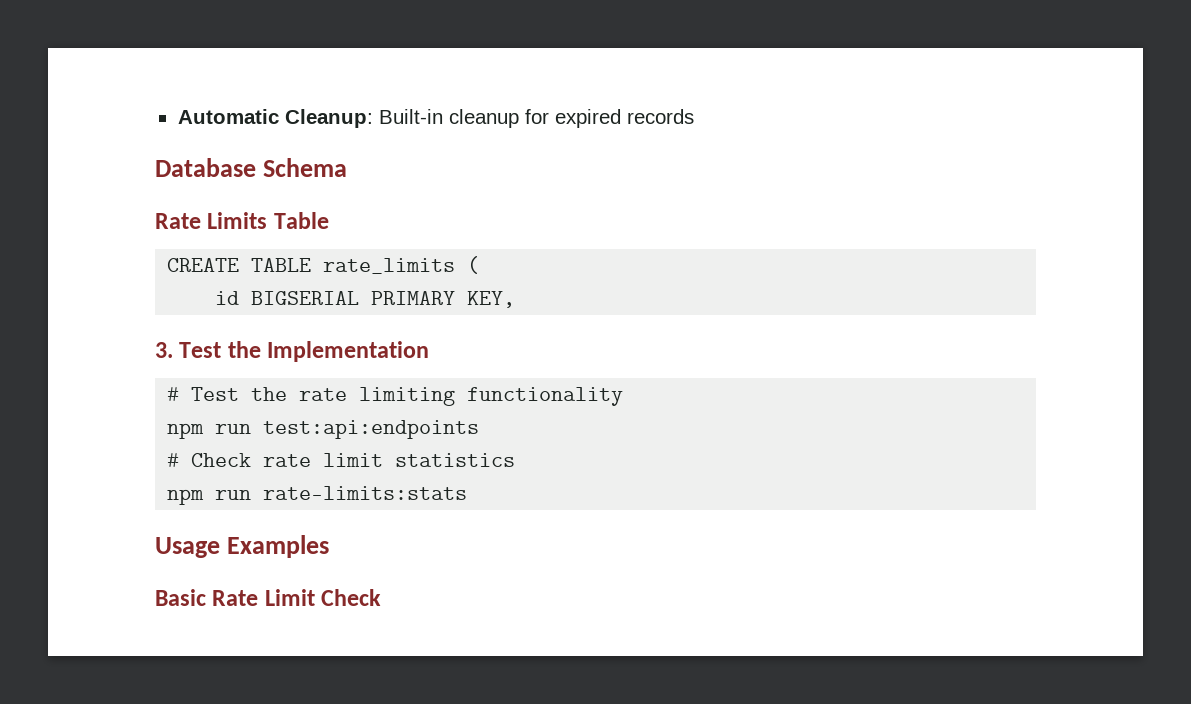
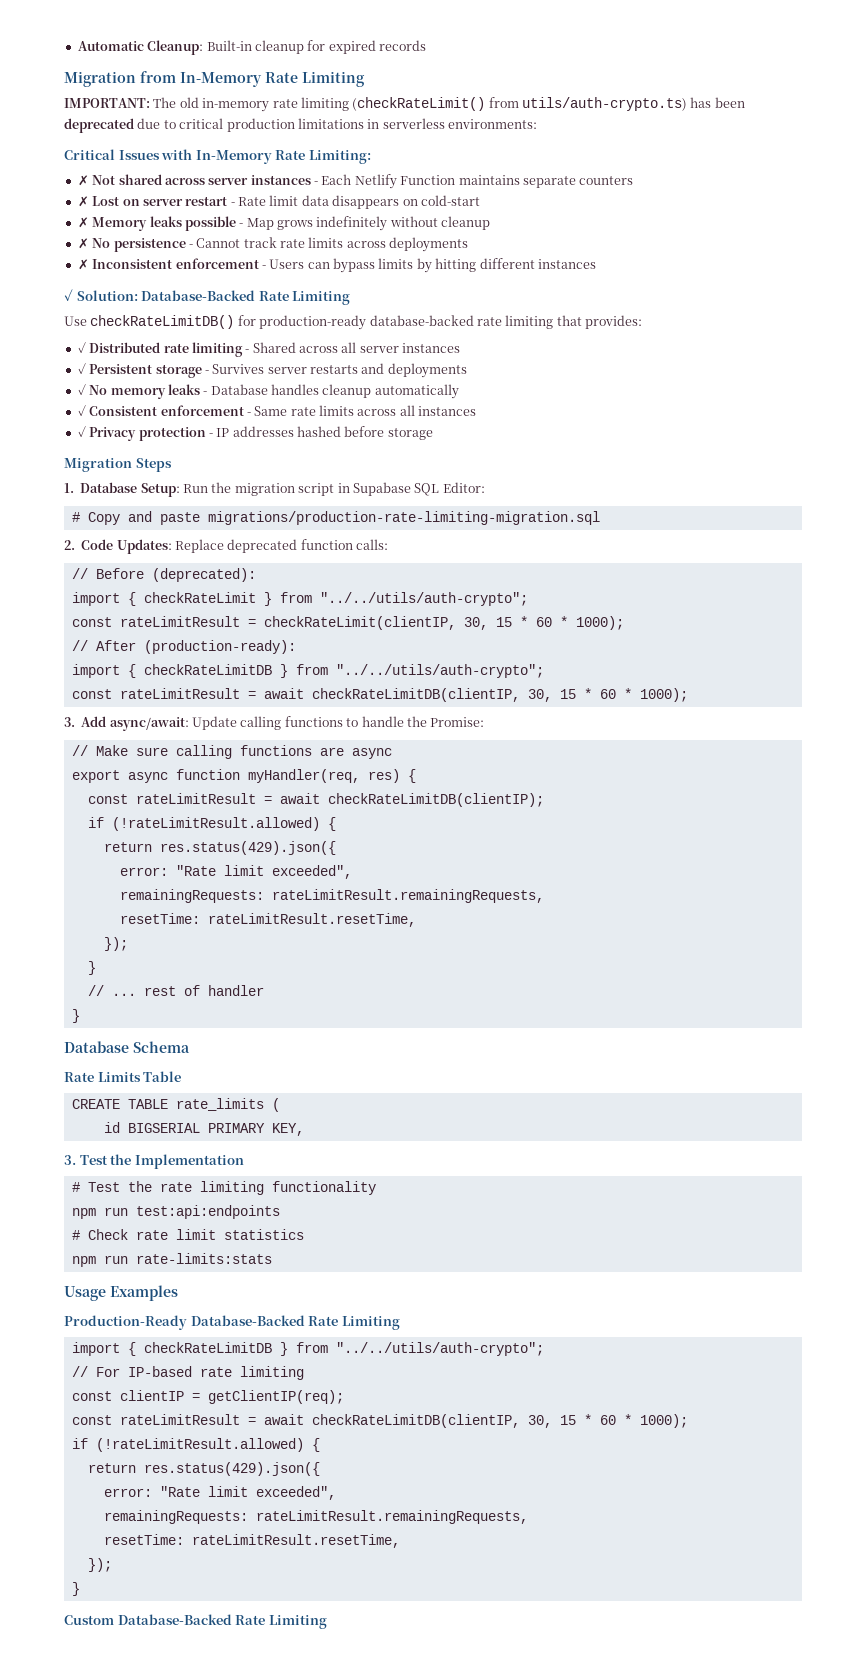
(694, 116) none -> [64,71,365,87] [64,97,745,112] [64,118,537,133] [64,149,371,164] [77,174,634,189] [77,195,480,209] [77,216,491,231] [77,237,469,252] [77,258,596,273] [64,289,351,305] [64,315,642,330] [77,342,461,357] [77,363,467,378] [77,384,459,399] [77,405,477,416] [77,426,433,441] [64,458,172,472] [64,482,485,497] [71,511,600,525] [64,539,389,554] [71,568,256,582] [71,592,528,606] [71,616,624,630] [71,640,296,654] [71,664,544,678] [71,688,688,702] [64,716,485,731] [71,745,392,759] [71,769,416,783] [87,793,544,807] [87,817,336,831] [103,841,336,855] [119,865,352,879] [119,889,544,903] [119,913,416,927] [103,937,128,951] [87,961,96,975] [87,985,264,996] [71,1009,80,1023] // Migration from In-Memory Rate Limiting // IMPORTANT: The old in-memory rate limiting (checkRateLimit() from utils/auth-crypto.ts) has been deprecated due to critical production limitations in serverless environments: // Critical Issues with In-Memory Rate Limiting: // ✗ Not shared across server instances - Each Netlify Function maintains separate counters // ✗ Lost on server restart - Rate limit data disappears on cold-start // ✗ Memory leaks possible - Map grows indefinitely without cleanup // ✗ No persistence - Cannot track rate limits across deployments // ✗ Inconsistent enforcement - Users can bypass limits by hitting different instances // ✓ Solution: Database-Backed Rate Limiting // Use checkRateLimitDB() for production-ready database-backed rate limiting that provides: // ✓ Distributed rate limiting - Shared across all server instances // ✓ Persistent storage - Survives server restarts and deployments // ✓ No memory leaks - Database handles cleanup automatically // ✓ Consistent enforcement - Same rate limits across all instances // ✓ Privacy protection - IP addresses hashed before storage // Migration Steps // 1. Database Setup: Run the migration script in Supabase SQL Editor: // # Copy and paste migrations/production-rate-limiting-migration.sql // 2. Code Updates: Replace deprecated function calls: // // Before (deprecated): // import { checkRateLimit } from "../../utils/auth-crypto"; // const rateLimitResult = checkRateLimit(clientIP, 30, 15 * 60 * 1000); // // After (production-ready): // import { checkRateLimitDB } from "../../utils/auth-crypto"; // const rateLimitResult = await checkRateLimitDB(clientIP, 30, 15 * 60 * 1000); // 3. Add async/await: Update calling functions to handle the Promise: // // Make sure calling functions are async // export async function myHandler(req, res) { // const rateLimitResult = await checkRateLimitDB(clientIP); // if (!rateLimitResult.allowed) { // return res.status(429).json({ // error: "Rate limit exceeded", // remainingRequests: rateLimitResult.remainingRequests, // resetTime: rateLimitResult.resetTime, // }); // } // // ... rest of handler // }
[155,589,382,606] Basic Rate Limit Check -> [64,1315,400,1330] [71,1342,544,1356] [71,1366,304,1380] [71,1390,344,1404] [71,1414,688,1428] [71,1438,320,1452] [87,1462,320,1476] [103,1486,336,1500] [103,1510,528,1524] [103,1534,400,1548] [87,1558,112,1572] [71,1582,80,1596] [64,1614,327,1629] Production-Ready Database-Backed Rate Limiting // import { checkRateLimitDB } from "../../utils/auth-crypto"; // // For IP-based rate limiting // const clientIP = getClientIP(req); // const rateLimitResult = await checkRateLimitDB(clientIP, 30, 15 * 60 * 1000); // if (!rateLimitResult.allowed) { // return res.status(429).json({ // error: "Rate limit exceeded", // remainingRequests: rateLimitResult.remainingRequests, // resetTime: rateLimitResult.resetTime, // }); // } // Custom Database-Backed Rate Limiting

